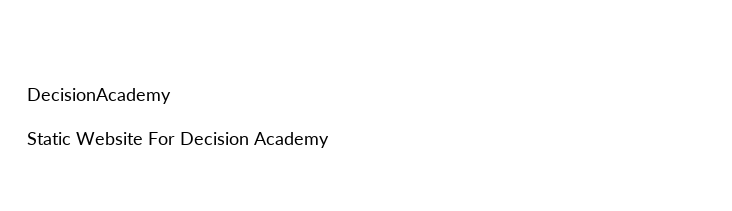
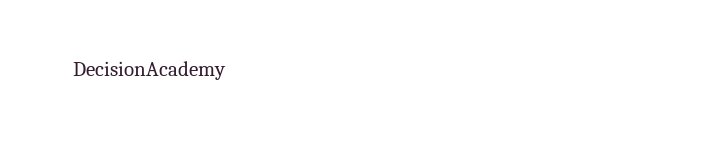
[27,132,329,148] // Static Website For Decision Academy -> (226, 70) none

